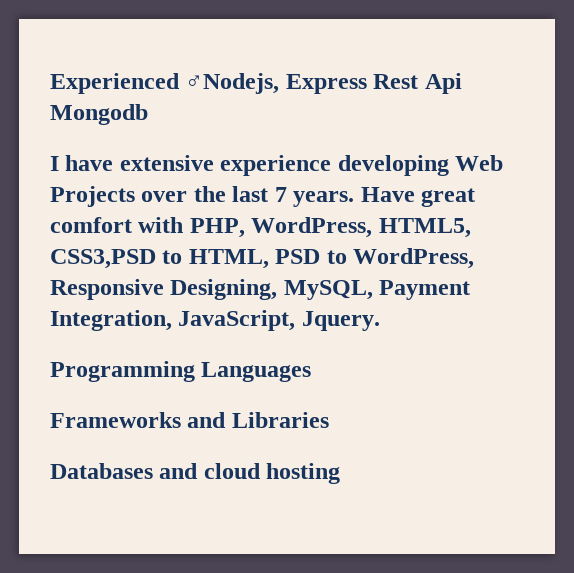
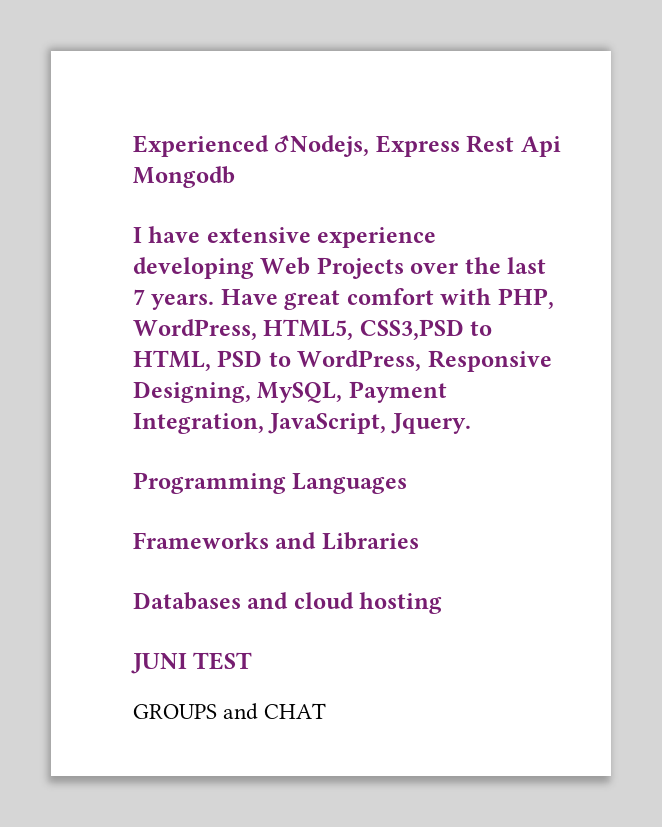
(341, 473) none -> [131,652,253,674] [133,703,327,720] // JUNI TEST // GROUPS and CHAT

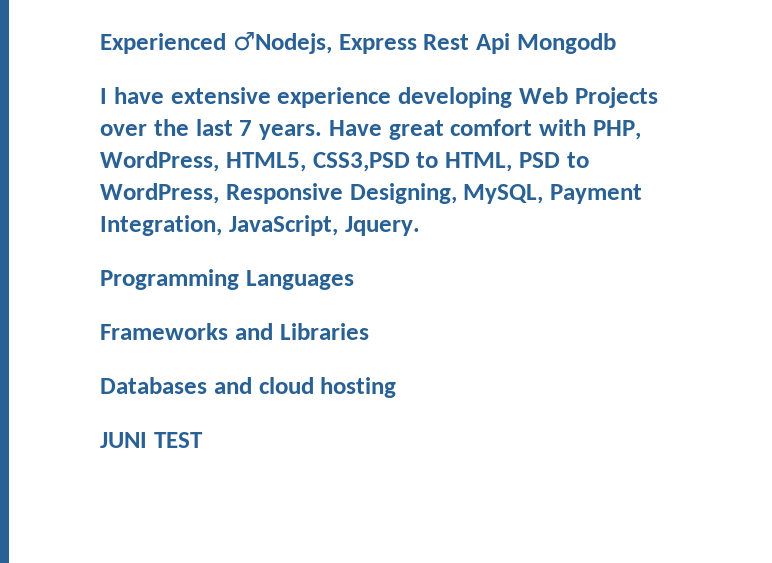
[133,703,327,720] // GROUPS and CHAT -> (203, 440) none

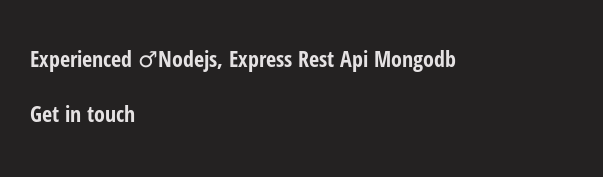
[100,87,658,108] [100,119,641,140] [100,151,589,172] [100,183,642,204] [100,215,420,236] [100,269,354,290] [100,323,369,340] [100,377,397,398] [100,432,203,448] I have extensive experience developing Web Projects over the last 7 years. Have great comfort with PHP, WordPress, HTML5, CSS3,PSD to HTML, PSD to WordPress, Responsive Designing, MySQL, Payment Integration, JavaScript, Jquery. // Programming Languages // Frameworks and Libraries // Databases and cloud hosting // JUNI TEST -> [30,105,135,122] Get in touch

